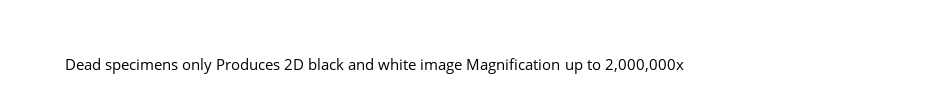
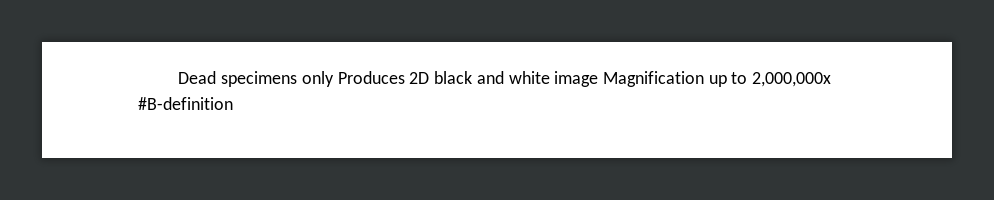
(684, 65) none -> [138,97,233,110] #B-definition

